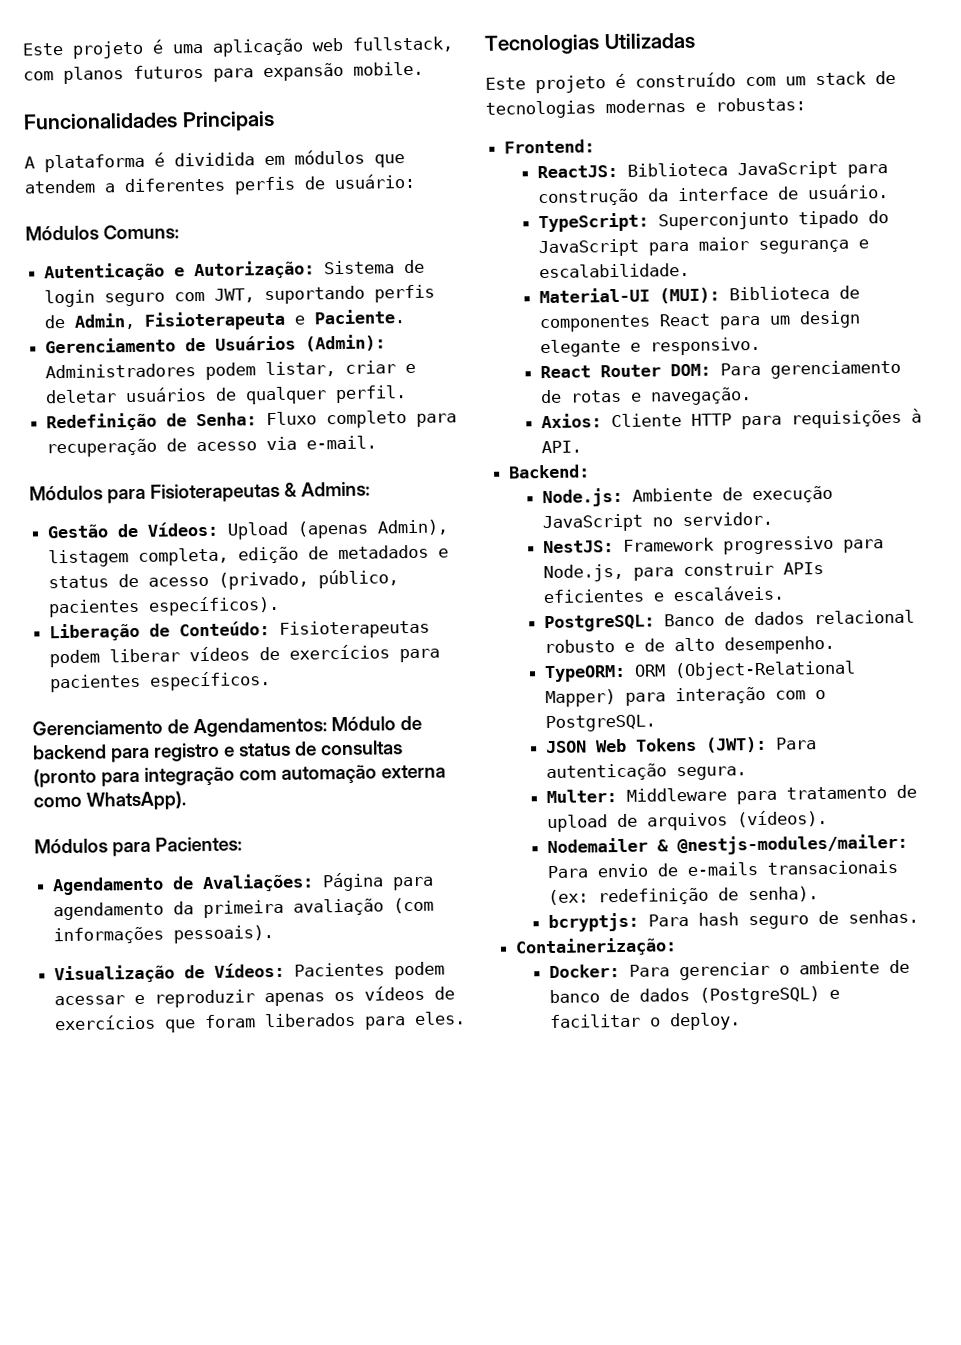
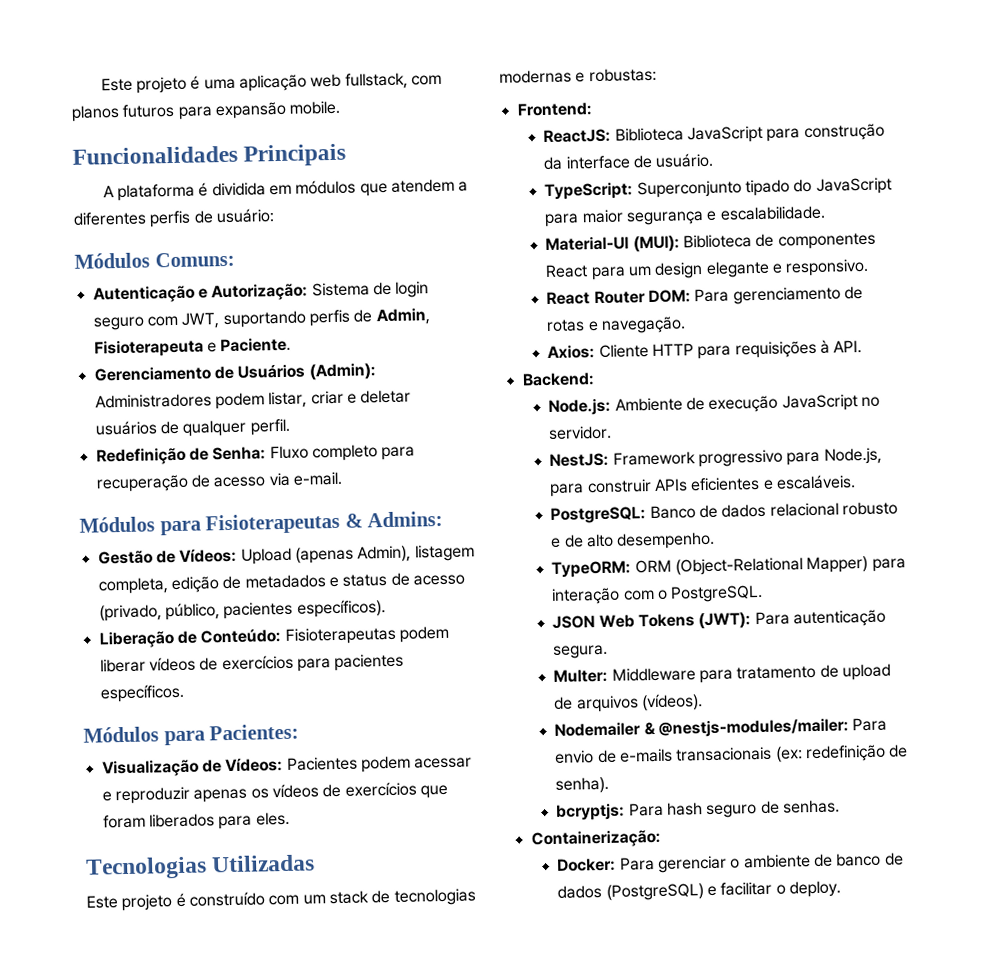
[32,715,422,738] [33,740,403,763] [33,764,446,788] [33,791,186,811] [34,836,242,857] [52,872,435,896] [53,897,435,921] [53,925,275,945] Gerenciamento de Agendamentos: Módulo de backend para registro e status de consultas (pronto para integração com automação externa como WhatsApp). // Módulos para Pacientes: // Agendamento de Avaliações: Página para agendamento da primeira avaliação (com informações pessoais). -> [83,723,300,746] Módulos para Pacientes:

